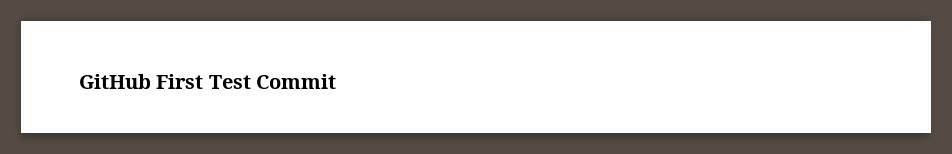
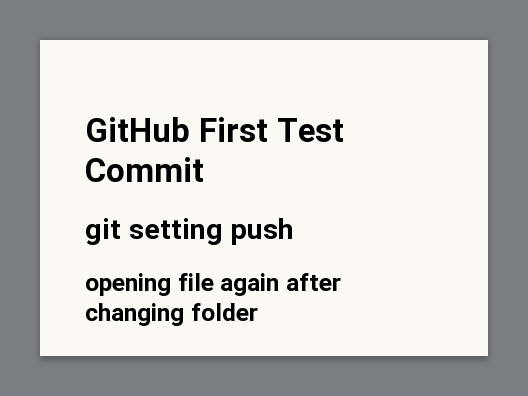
(337, 81) none -> [85,218,295,245] [85,273,341,296] [85,303,258,326] // git setting push // opening file again after changing folder

